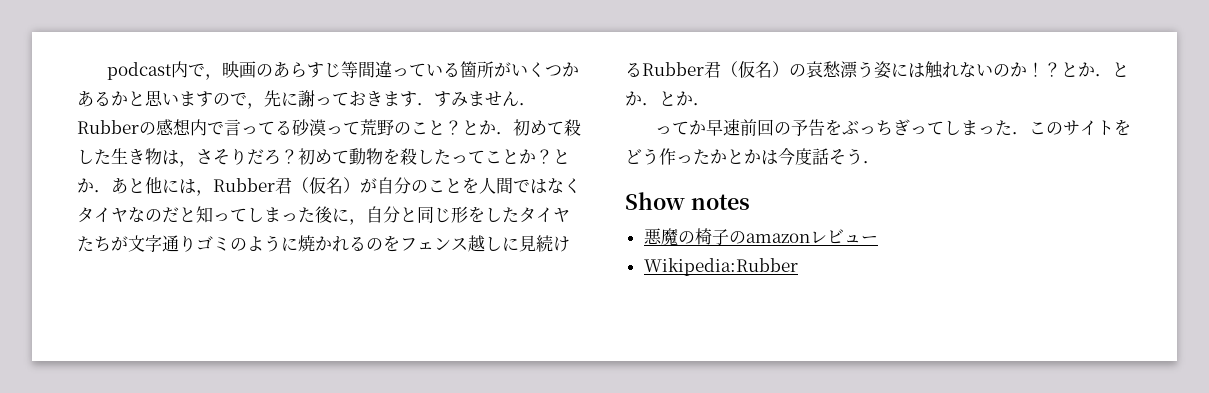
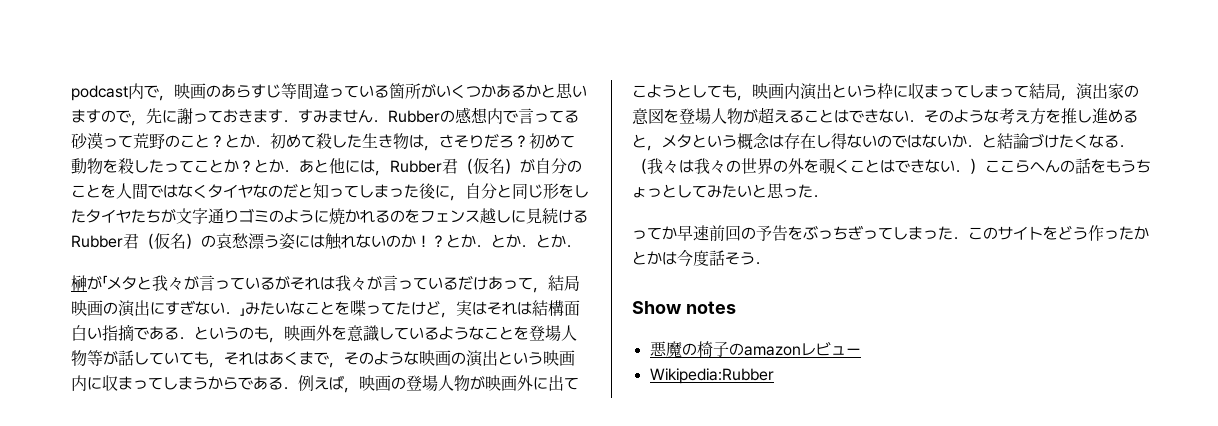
(710, 104) none -> [71,275,580,293] [71,300,580,318] [71,324,577,343] [71,350,575,368] [71,375,579,393] [632,83,1139,101] [632,107,1138,125] [632,133,1134,151] [632,158,1151,174] [632,183,828,199] // 榊が「メタと我々が言っているがそれは我々が言っているだけあって，結局映画の演出にすぎない．」みたいなことを喋ってたけど，実はそれは結構面白い指摘である．というのも，映画外を意識しているようなことを登場人物等が話していても，それはあくまで，そのような映画の演出という映画内に収まってしまうからである．例えば，映画の登場人物が映画外に出てこようとしても，映画内演出という枠に収まってしまって結局，演出家の意図を登場人物が超えることはできない．そのような考え方を推し進めると，メタという概念は存在し得ないのではないか．と結論づけたくなる．（我々は我々の世界の外を覗くことはできない．）ここらへんの話をもうちょっとしてみたいと思った．

